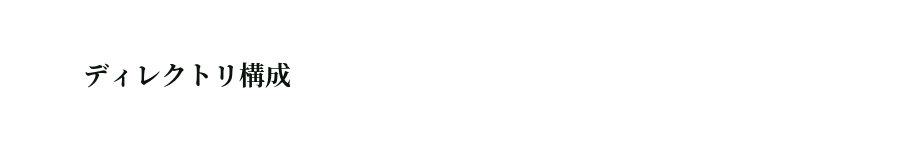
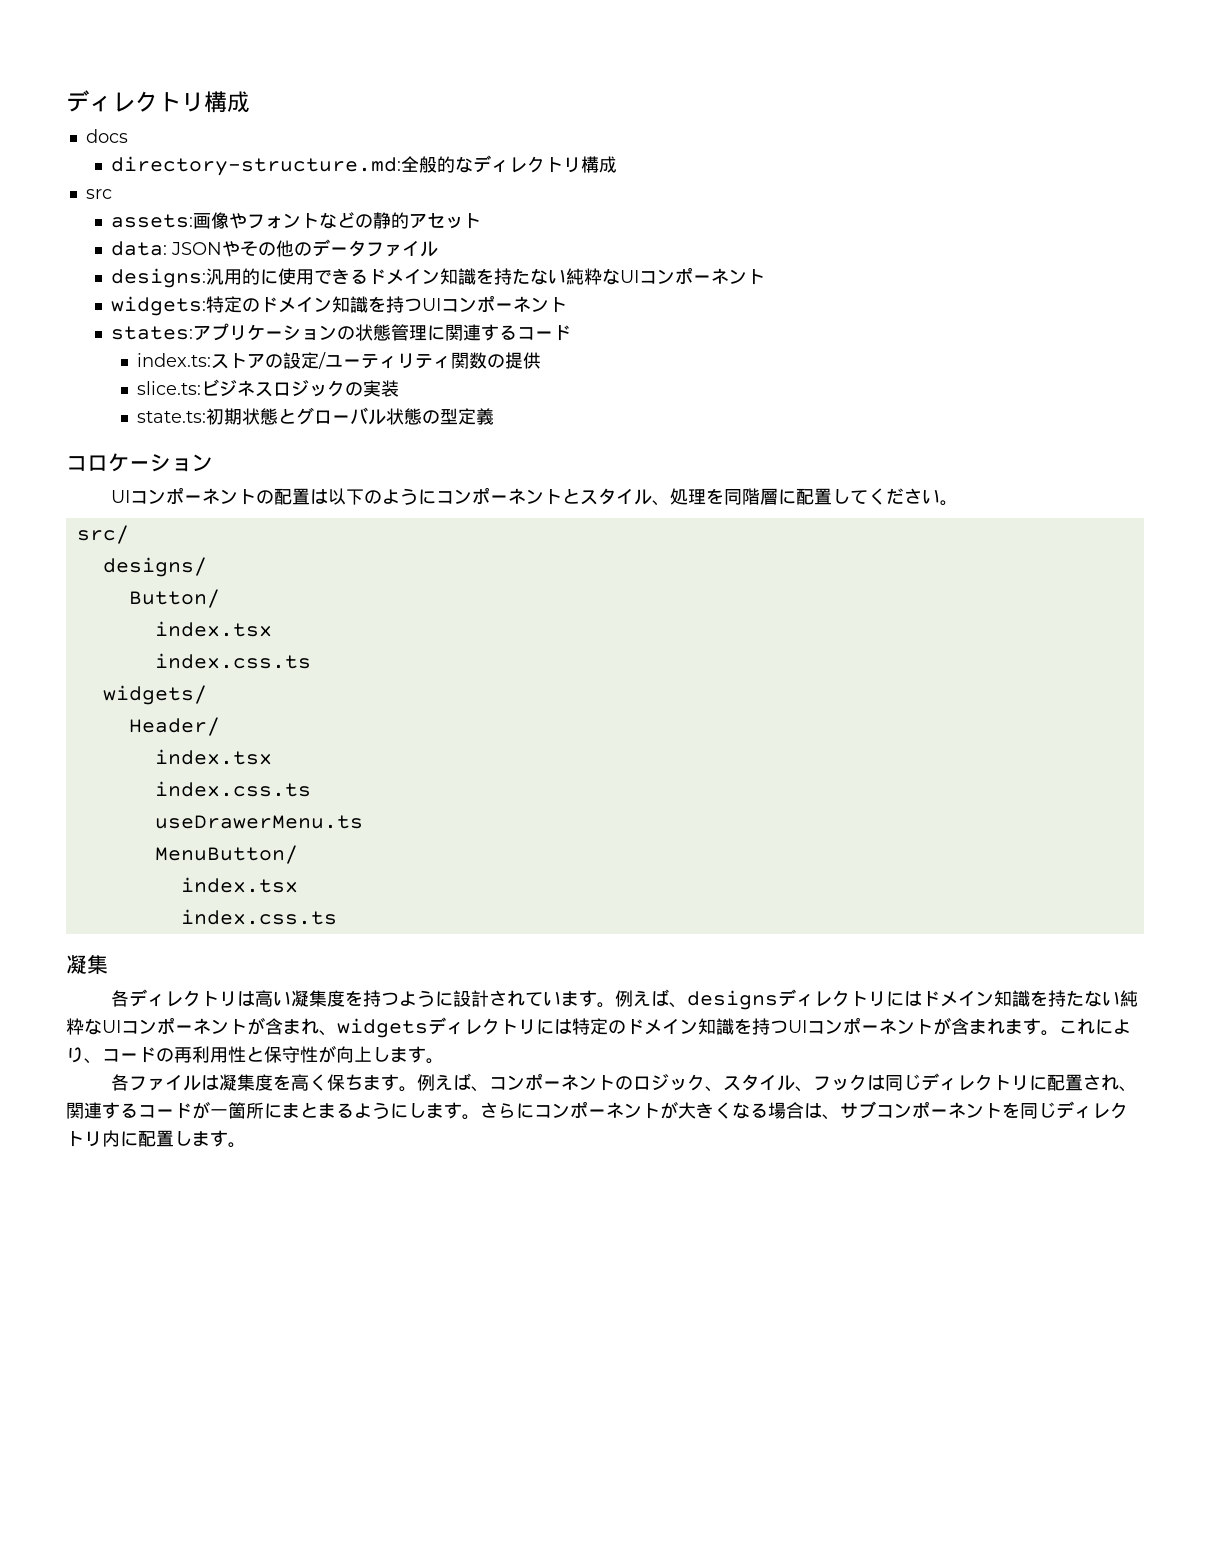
[83,62,291,88] ディレクトリ構成 -> [66,90,250,113] [85,129,128,143] [111,155,618,176] [85,189,112,199] [111,212,482,229] [111,239,439,257] [111,267,766,288] [111,295,568,316] [111,323,572,341] [136,352,541,369] [136,379,399,397] [136,407,494,425] [66,453,213,472] [110,487,958,506] [76,525,129,544] [102,557,207,577] [128,589,220,608] [154,621,272,637] [154,653,311,669] [102,685,207,705] [128,717,220,736] [154,749,272,765] [154,781,311,797] [154,815,363,829] [154,845,298,864] [180,877,298,893] [180,909,337,925] [66,954,108,974] [110,989,1138,1010] [66,1017,1131,1038] [66,1045,444,1064] [110,1073,1137,1092] [66,1101,1128,1120] [66,1130,246,1148] ディレクトリ構成 // docs // directory-structure.md:全般的なディレクトリ構成 // src // assets:画像やフォントなどの静的アセット // data: JSONやその他のデータファイル // designs:汎用的に使用できるドメイン知識を持たない純粋なUIコンポーネント // widgets:特定のドメイン知識を持つUIコンポーネント // states:アプリケーションの状態管理に関連するコード // index.ts:ストアの設定/ユーティリティ関数の提供 // slice.ts:ビジネスロジックの実装 // state.ts:初期状態とグローバル状態の型定義 // コロケーション // UIコンポーネントの配置は以下のようにコンポーネントとスタイル、処理を同階層に配置してください。 // src/ // designs/ // Button/ // index.tsx // index.css.ts // widgets/ // Header/ // index.tsx // index.css.ts // useDrawerMenu.ts // MenuButton/ // index.tsx // index.css.ts // 凝集 // 各ディレクトリは高い凝集度を持つように設計されています。例えば、designsディレクトリにはドメイン知識を持たない純粋なUIコンポーネントが含まれ、widgetsディレクトリには特定のドメイン知識を持つUIコンポーネントが含まれます。これにより、コードの再利用性と保守性が向上します。 // 各ファイルは凝集度を高く保ちます。例えば、コンポーネントのロジック、スタイル、フックは同じディレクトリに配置され、関連するコードが一箇所にまとまるようにします。さらにコンポーネントが大きくなる場合は、サブコンポーネントを同じディレクトリ内に配置します。

